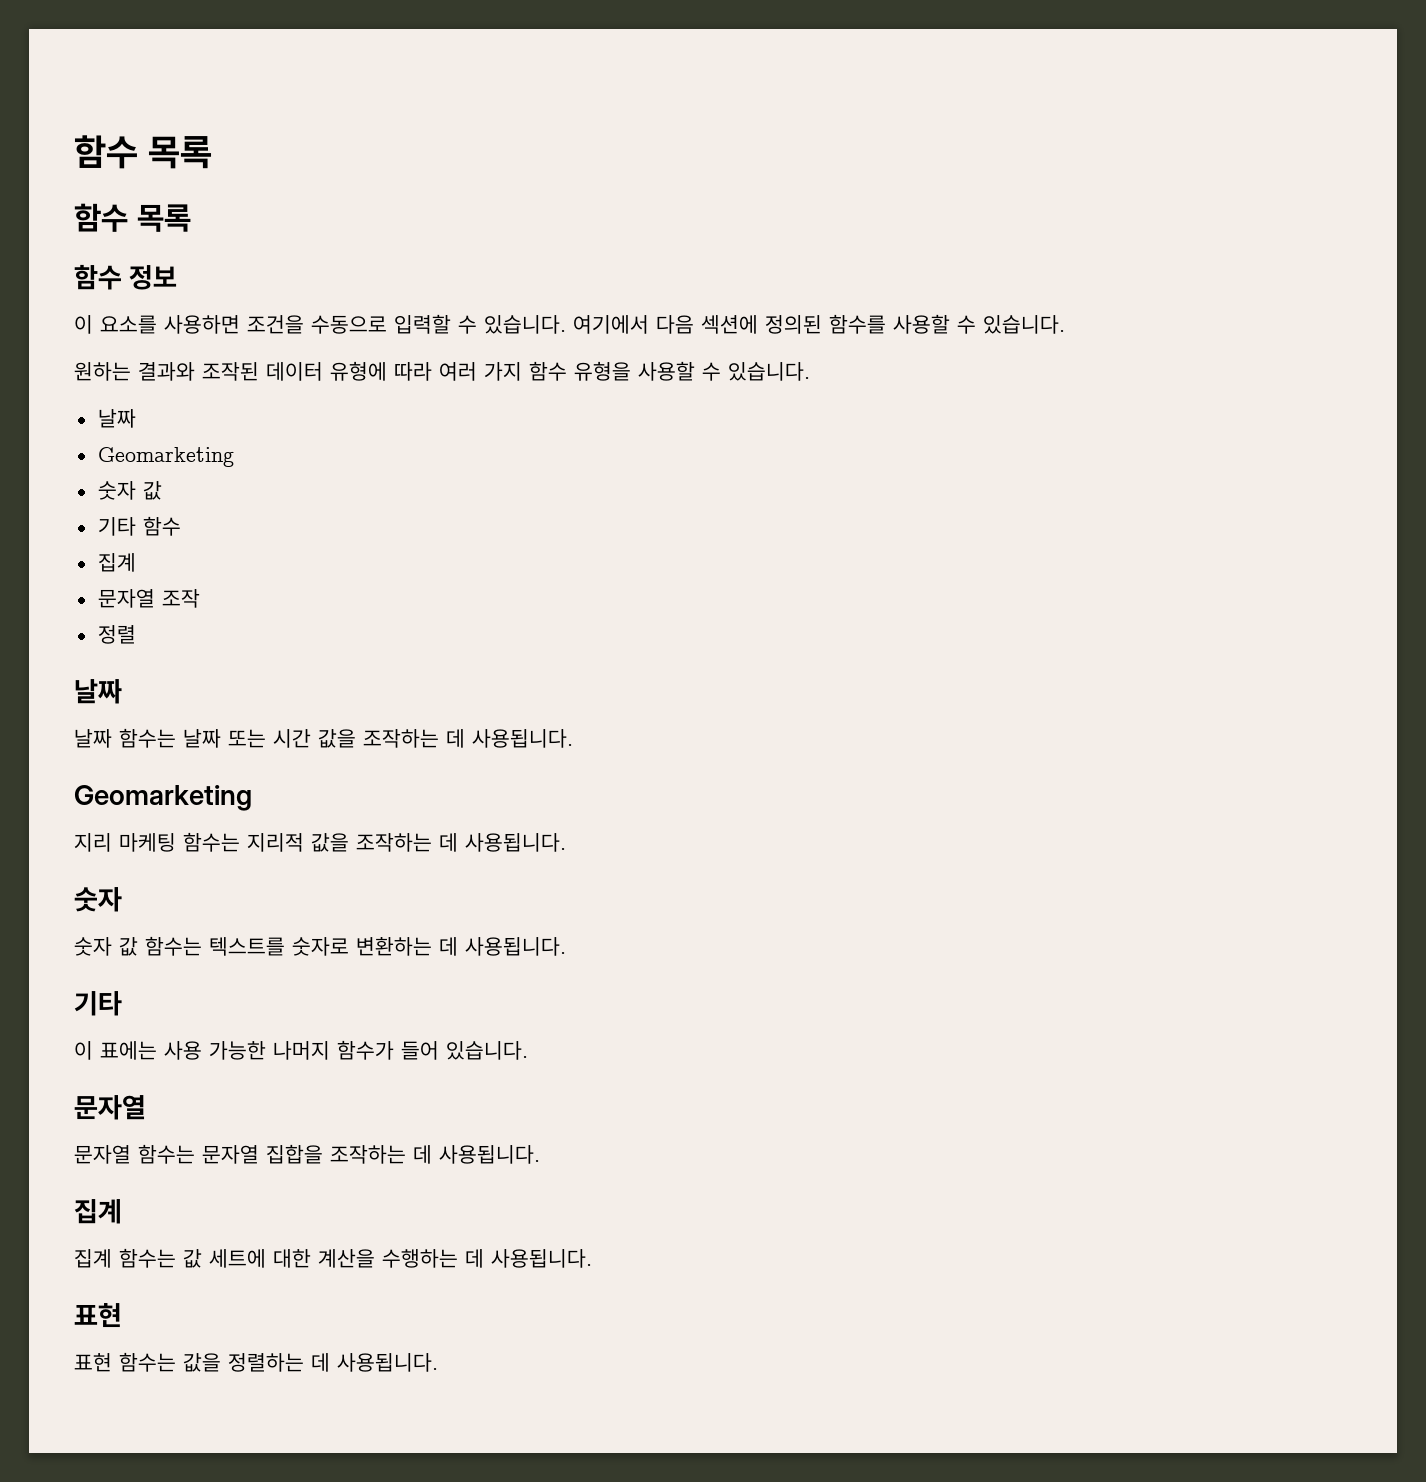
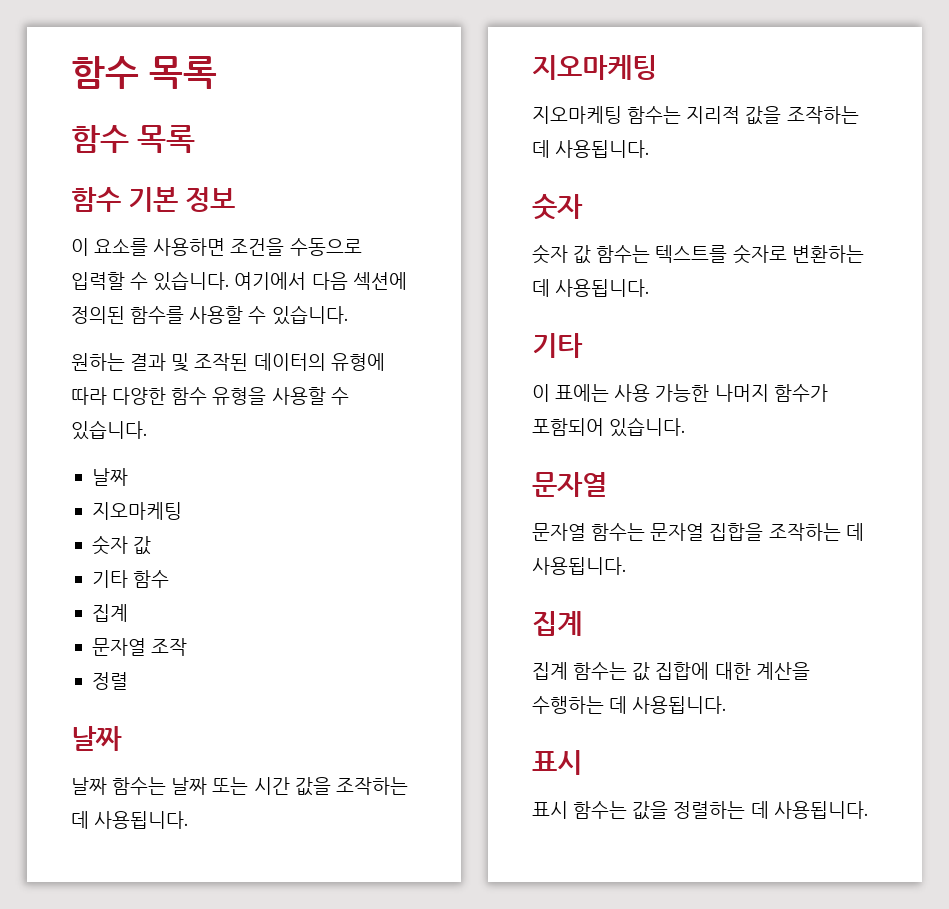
(122, 277) none -> [128,187,179,212] 기본
[138,361,522,381] 결과와 조작된 데이터 유형에 따라 여러 가지 -> [130,353,385,372] [71,387,167,405] 결과 및 조작된 데이터의 유형에 따라 다양한
[97,447,234,467] Geomarketing -> [91,502,182,520] 지오마케팅
[74,785,252,811] [74,833,176,852] Geomarketing // 지리 마케팅 -> [532,55,657,80] [532,106,622,124] 지오마케팅 // 지오마케팅
[401,1041,439,1060] 들어 -> [532,418,604,436] 포함되어
[209,1249,266,1268] 세트에 -> [655,662,710,680] 집합에
[74,1303,122,1328] [74,1353,112,1372] 표현 // 표현 -> [532,750,582,775] [532,801,568,819] 표시 // 표시

